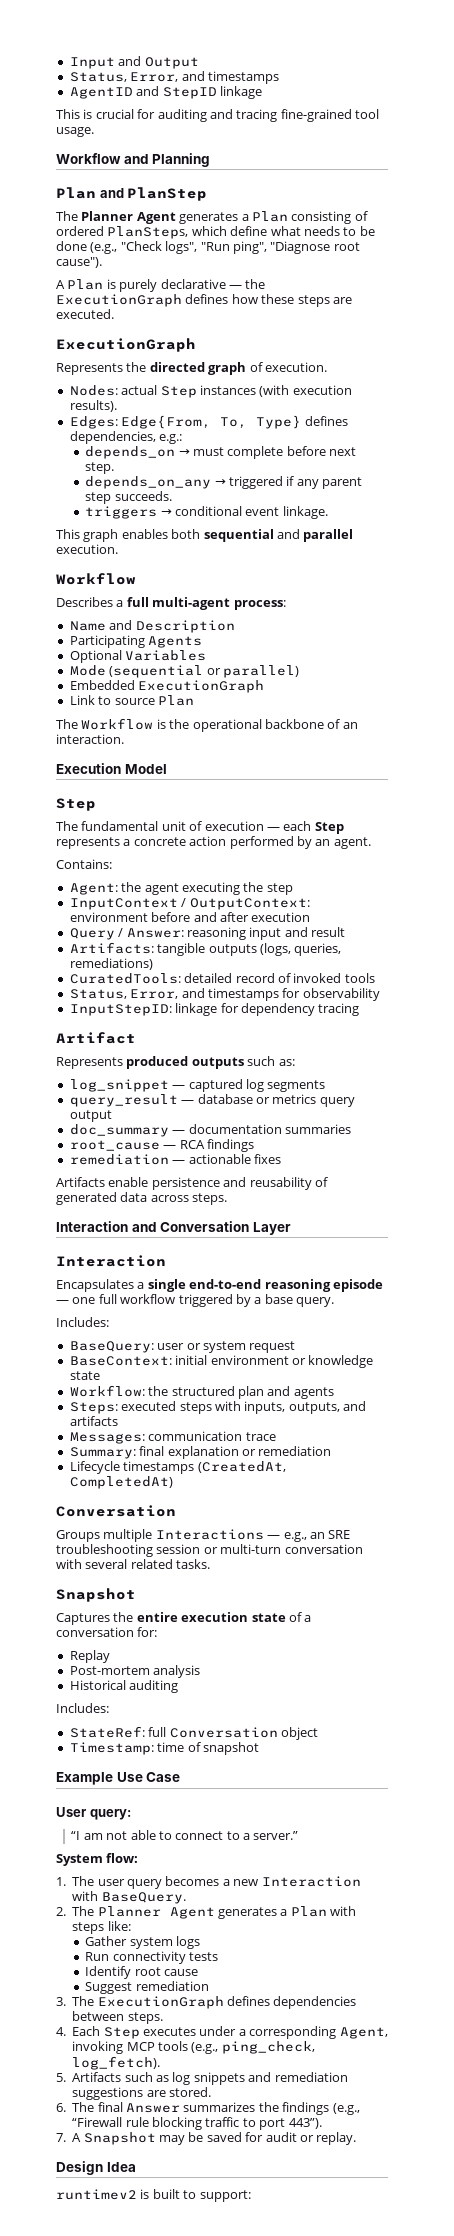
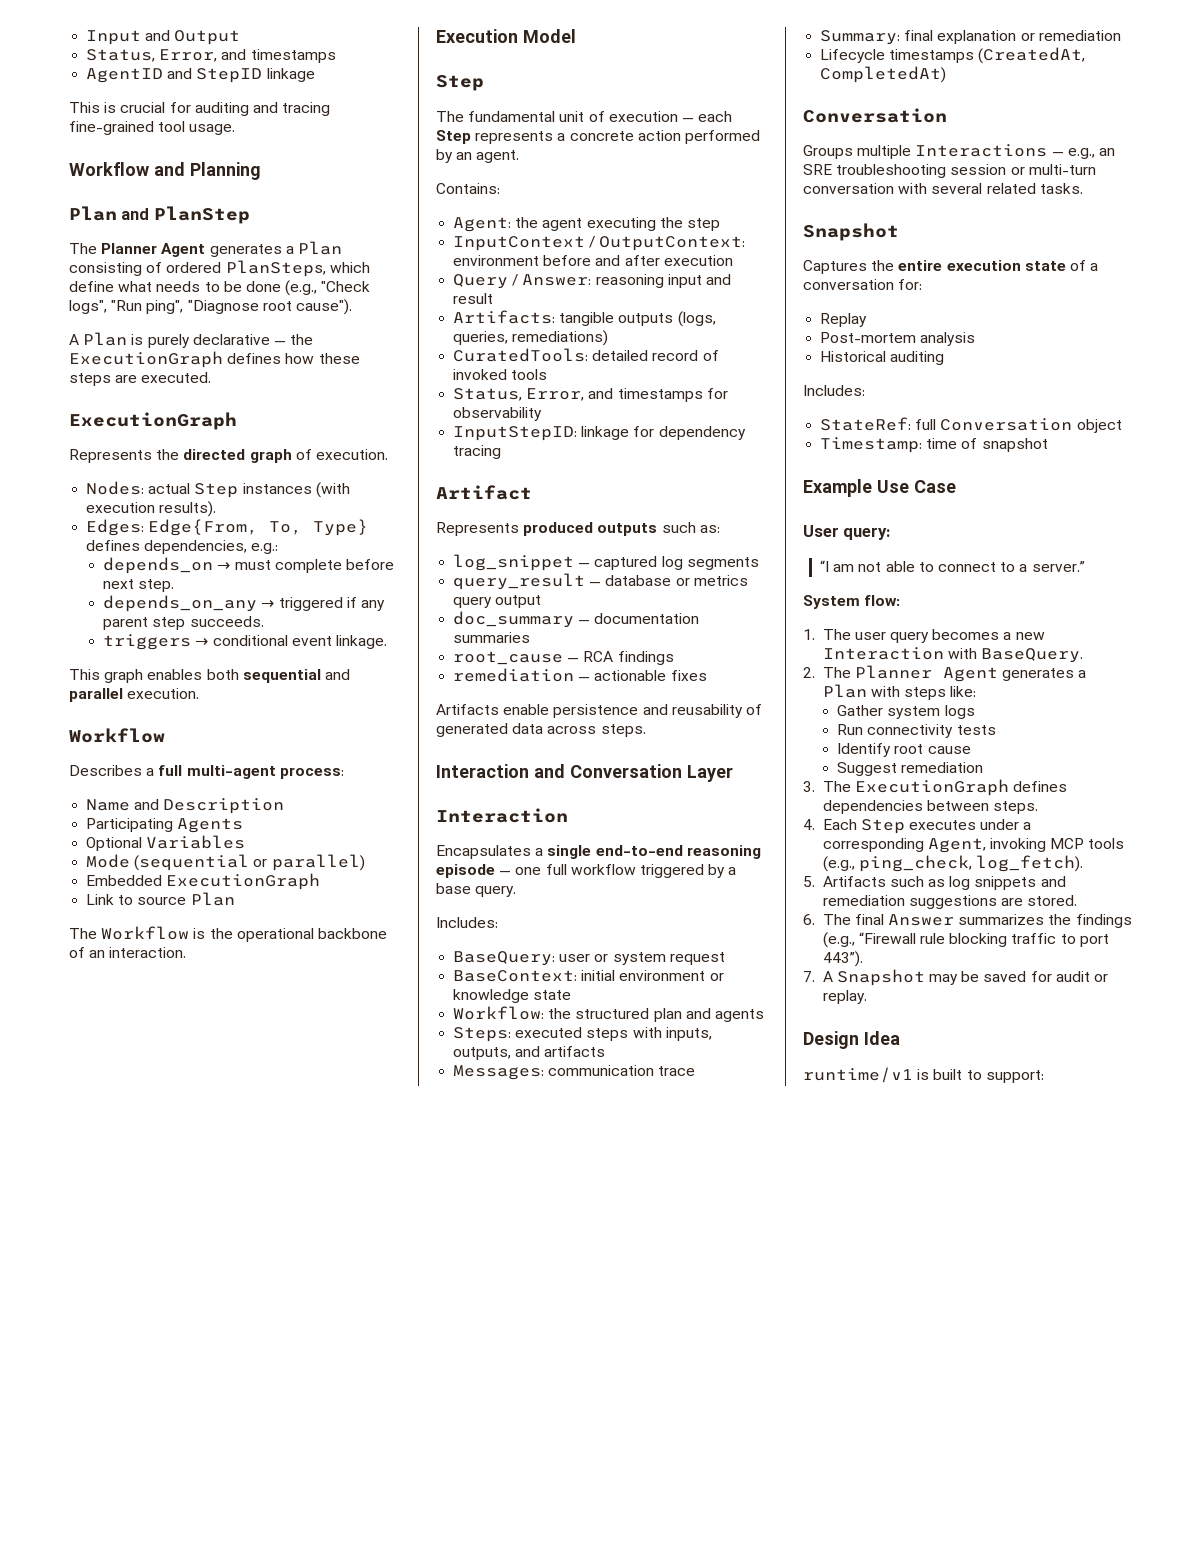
[56,2189,137,2200] runtimev2 -> [803,1067,913,1083] runtime/v1

